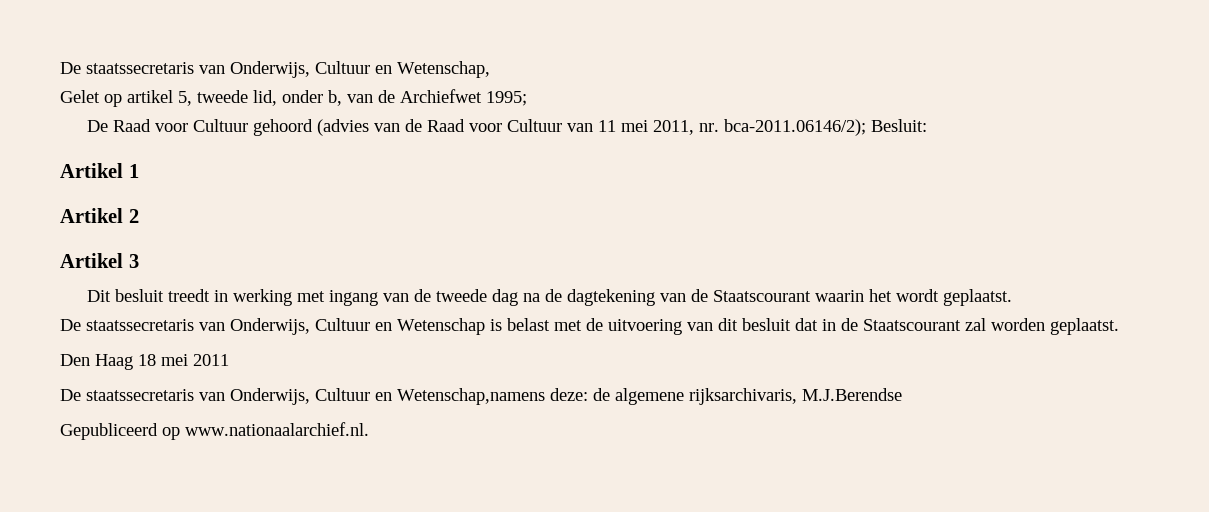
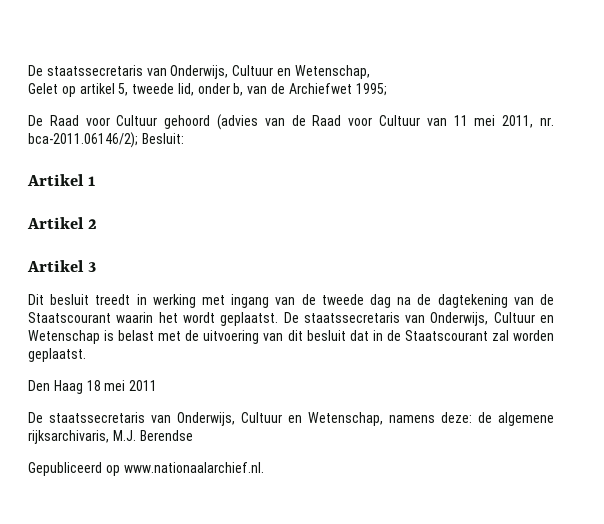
(1013, 297) // -> (279, 319) none
[397,388,545,405] Wetenschap,namens -> [308,412,435,426] Wetenschap, namens
[802,388,902,401] M.J.Berendse -> [112,430,193,441] M.J. Berendse

